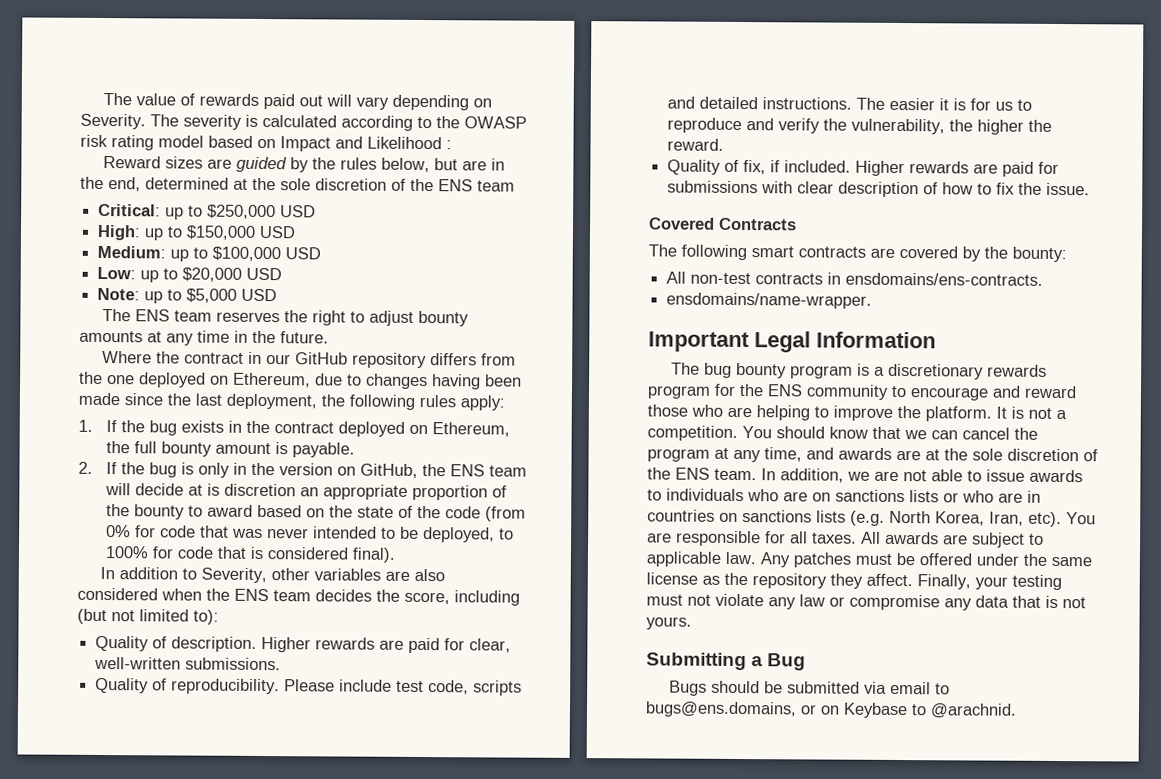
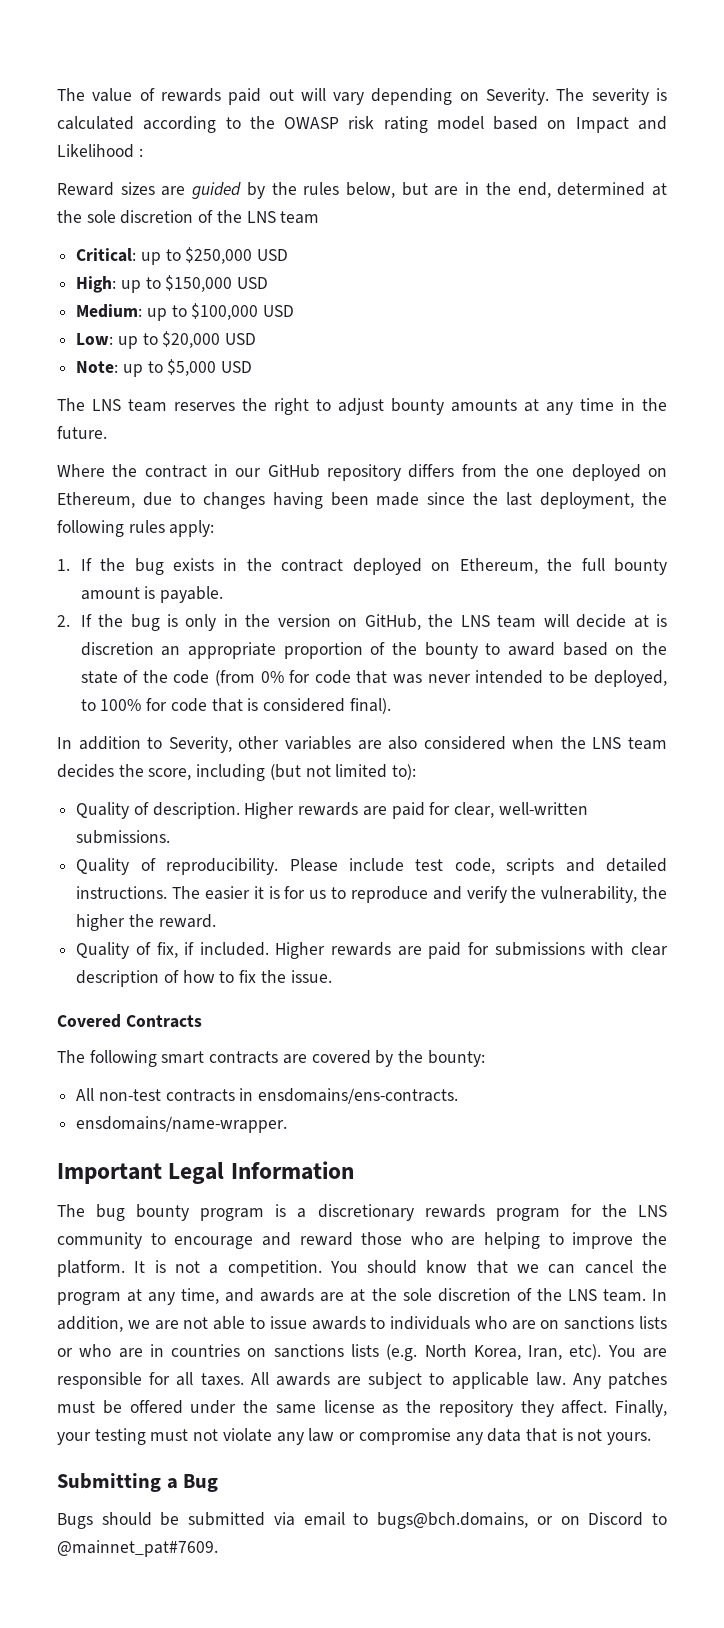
[438,179,473,192] ENS -> [246,211,276,223] LNS
[134,309,170,322] ENS -> [92,399,121,411] LNS
[450,464,486,477] ENS -> [460,615,490,627] LNS
[234,588,269,602] ENS -> [592,737,622,749] LNS
[767,384,803,397] ENS -> [638,1205,667,1217] LNS
[675,467,710,480] ENS -> [567,1289,597,1301] LNS
[645,701,797,718] bugs@ens.domains, -> [377,1512,529,1529] bugs@bch.domains,
[843,702,1017,719] Keybase to @arachnid. -> [588,1512,668,1526] [57,1540,218,1557] Discord to @mainnet_pat#7609.

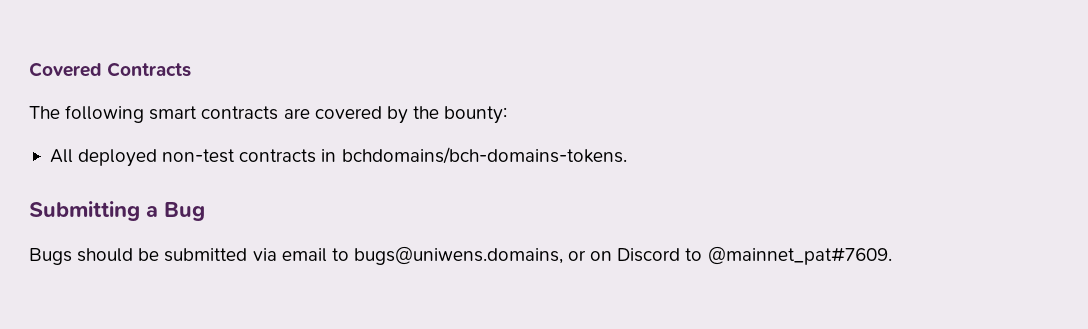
[57,88,667,105] [57,116,667,133] [57,144,143,158] [57,182,668,199] [57,210,320,224] [76,247,289,265] [76,275,269,293] [76,303,295,321] [76,331,257,349] [76,359,253,377] [57,398,667,415] [57,426,107,439] [57,464,667,481] [57,492,668,509] [57,520,215,537] [57,558,667,575] [80,586,224,603] [57,614,667,631] [80,642,668,659] [80,670,667,687] [80,698,391,714] [57,736,667,753] [57,764,417,781] [76,802,588,819] [76,830,171,844] [76,858,668,875] [76,886,668,903] [76,914,216,931] [76,942,668,959] [76,970,332,987] The value of rewards paid out will vary depending on Severity. The severity is calculated according to the OWASP risk rating model based on Impact and Likelihood : // Reward sizes are guided by the rules below, but are in the end, determined at the sole discretion of the LNS team // Critical: up to $250,000 USD // High: up to $150,000 USD // Medium: up to $100,000 USD // Low: up to $20,000 USD // Note: up to $5,000 USD // The LNS team reserves the right to adjust bounty amounts at any time in the future. // Where the contract in our GitHub repository differs from the one deployed on Ethereum, due to changes having been made since the last deployment, the following rules apply: // 1. If the bug exists in the contract deployed on Ethereum, the full bounty amount is payable. // 2. If the bug is only in the version on GitHub, the LNS team will decide at is discretion an appropriate proportion of the bounty to award based on the state of the code (from 0% for code that was never intended to be deployed, to 100% for code that is considered final). // In addition to Severity, other variables are also considered when the LNS team decides the score, including (but not limited to): // Quality of description. Higher rewards are paid for clear, well-written submissions. // Quality of reproducibility. Please include test code, scripts and detailed instructions. The easier it is for us to reproduce and verify the vulnerability, the higher the reward. // Quality of fix, if included. Higher rewards are paid for submissions with clear description of how to fix the issue. // -> (29, 69) none
(95, 1094) none -> [78,149,158,167] deployed
[258,1088,459,1104] [76,1116,288,1133] [57,1161,354,1184] [57,1204,667,1221] [57,1232,667,1249] [57,1260,667,1277] [57,1288,667,1305] [57,1316,667,1332] [57,1344,668,1361] [57,1372,667,1389] [57,1400,667,1417] [57,1428,652,1445] ensdomains/ens-contracts. // ensdomains/name-wrapper. // Important Legal Information // The bug bounty program is a discretionary rewards program for the LNS community to encourage and reward those who are helping to improve the platform. It is not a competition. You should know that we can cancel the program at any time, and awards are at the sole discretion of the LNS team. In addition, we are not able to issue awards to individuals who are on sanctions lists or who are in countries on sanctions lists (e.g. North Korea, Iran, etc). You are responsible for all taxes. All awards are subject to applicable law. Any patches must be offered under the same license as the repository they affect. Finally, your testing must not violate any law or compromise any data that is not yours. -> [341,147,627,164] bchdomains/bch-domains-tokens.
[377,1512,529,1529] bugs@bch.domains, -> [353,246,563,265] bugs@uniwens.domains,

